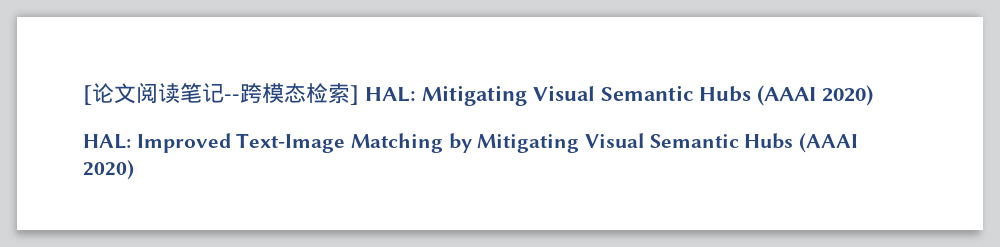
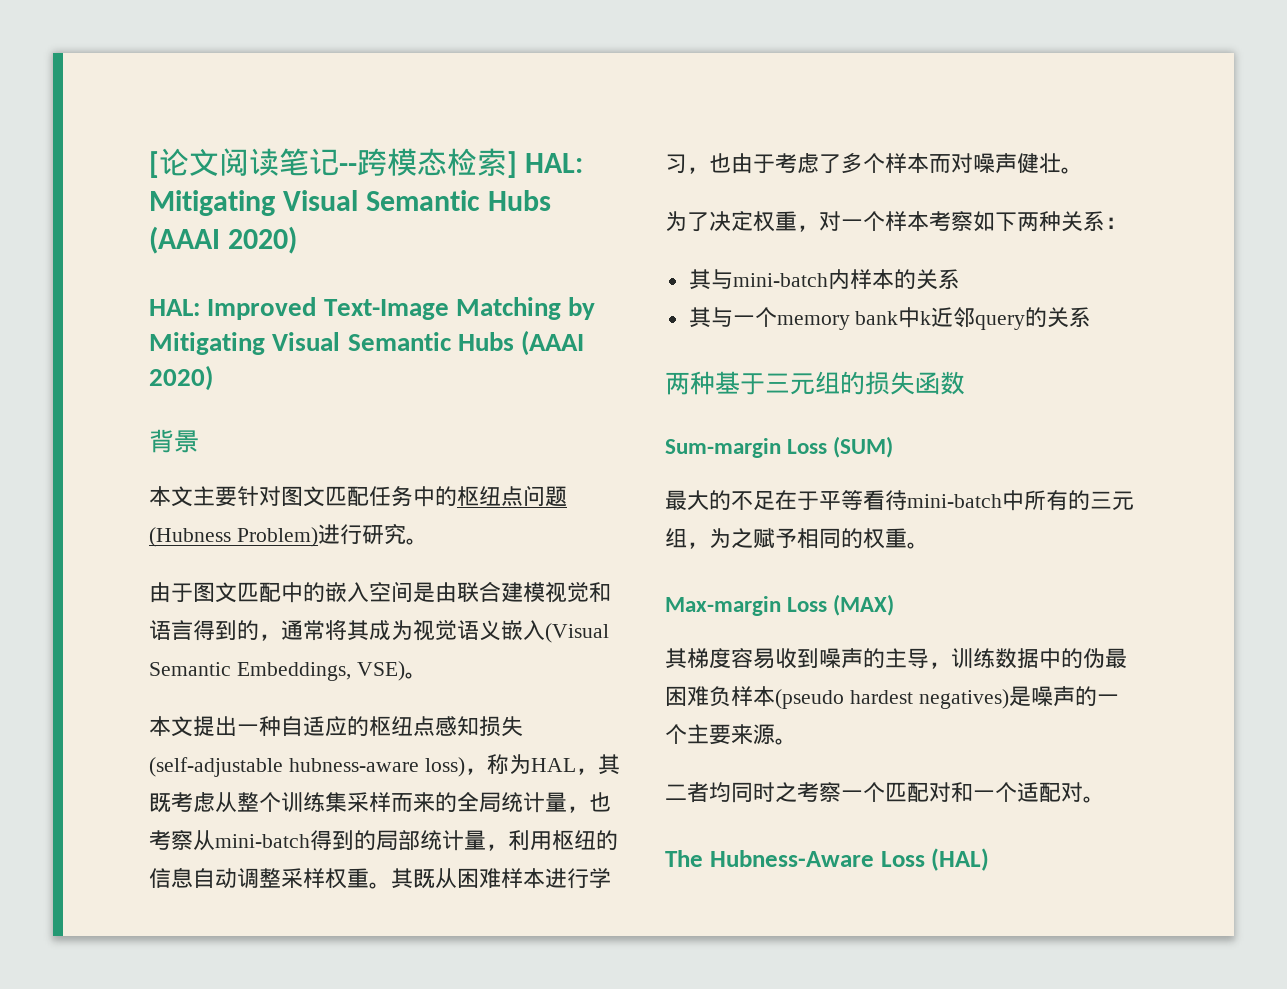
(134, 170) none -> [149,429,199,453] [149,485,567,507] [149,523,428,547] [149,581,611,603] [149,619,609,643] [149,661,427,681] [149,716,523,737] [149,754,620,777] [149,792,611,813] [149,830,618,851] [149,867,611,889] [665,153,1083,174] [665,211,1127,232] [688,269,960,290] [688,307,1092,330] [665,371,965,395] [665,436,894,458] [665,490,1134,511] [665,528,929,549] [665,594,895,616] [665,648,1127,669] [665,686,1119,709] [665,724,797,745] [665,782,1105,803] [665,848,990,871] // 背景 // 本文主要针对图文匹配任务中的枢纽点问题(Hubness Problem)进行研究。 // 由于图文匹配中的嵌入空间是由联合建模视觉和语言得到的，通常将其成为视觉语义嵌入(Visual Semantic Embeddings, VSE)。 // 本文提出一种自适应的枢纽点感知损失(self-adjustable hubness-aware loss)，称为HAL，其既考虑从整个训练集采样而来的全局统计量，也考察从mini-batch得到的局部统计量，利用枢纽的信息自动调整采样权重。其既从困难样本进行学习，也由于考虑了多个样本而对噪声健壮。 // 为了决定权重，对一个样本考察如下两种关系： // 其与mini-batch内样本的关系 // 其与一个memory bank中k近邻query的关系 // 两种基于三元组的损失函数 // Sum-margin Loss (SUM) // 最大的不足在于平等看待mini-batch中所有的三元组，为之赋予相同的权重。 // Max-margin Loss (MAX) // 其梯度容易收到噪声的主导，训练数据中的伪最困难负样本(pseudo hardest negatives)是噪声的一个主要来源。 // 二者均同时之考察一个匹配对和一个适配对。 // The Hubness-Aware Loss (HAL)

